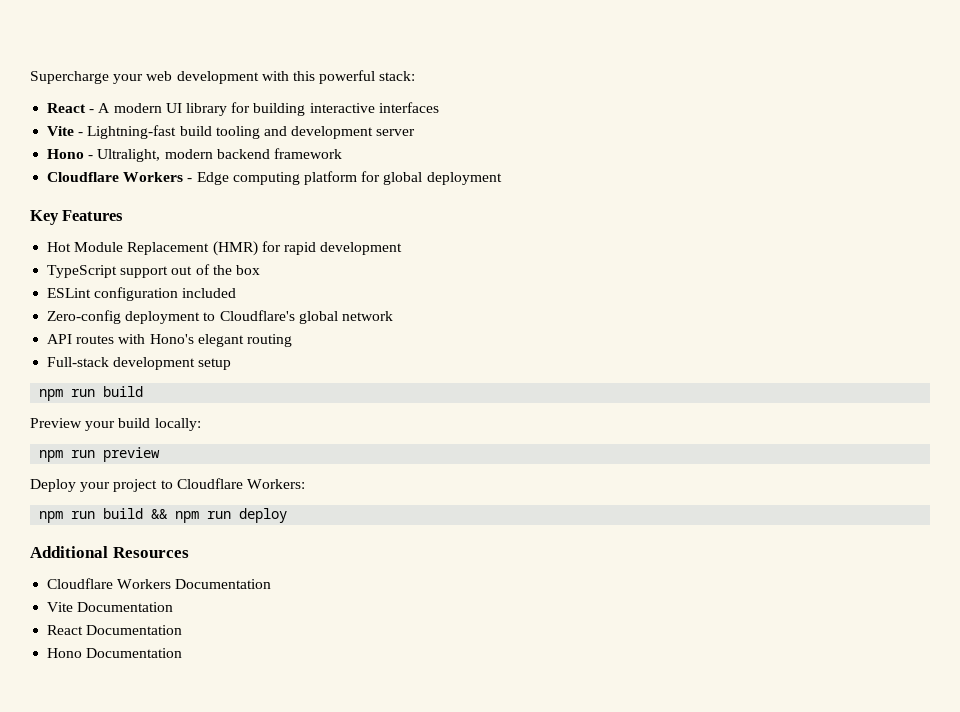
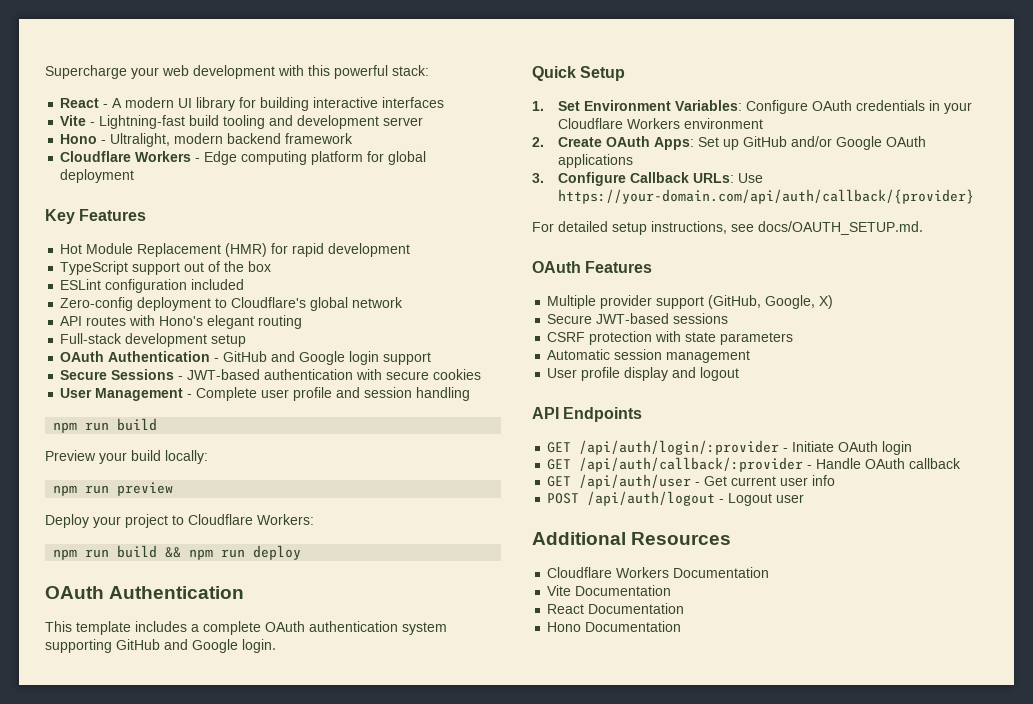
(232, 364) none -> [60,351,432,365] [60,369,482,380] [60,387,471,401] // OAuth Authentication - GitHub and Google login support // Secure Sessions - JWT-based authentication with secure cookies // User Management - Complete user profile and session handling
(288, 515) none -> [45,586,245,599] [45,621,447,635] [45,639,276,653] [532,66,626,81] [532,100,972,114] [557,118,763,129] [532,136,926,150] [557,154,633,168] [532,172,763,186] [557,189,974,204] [532,221,923,235] [532,261,653,273] [547,295,834,309] [547,313,729,324] [547,331,794,345] [547,349,751,363] [547,367,740,381] [532,407,643,422] [547,440,913,455] [547,457,962,472] [547,474,836,489] [547,491,805,506] // OAuth Authentication // This template includes a complete OAuth authentication system supporting GitHub and Google login. // Quick Setup // 1. Set Environment Variables: Configure OAuth credentials in your Cloudflare Workers environment // 2. Create OAuth Apps: Set up GitHub and/or Google OAuth applications // 3. Configure Callback URLs: Use https://your-domain.com/api/auth/callback/{provider} // For detailed setup instructions, see docs/OAUTH_SETUP.md. // OAuth Features // Multiple provider support (GitHub, Google, X) // Secure JWT-based sessions // CSRF protection with state parameters // Automatic session management // User profile display and logout // API Endpoints // GET /api/auth/login/:provider - Initiate OAuth login // GET /api/auth/callback/:provider - Handle OAuth callback // GET /api/auth/user - Get current user info // POST /api/auth/logout - Logout user

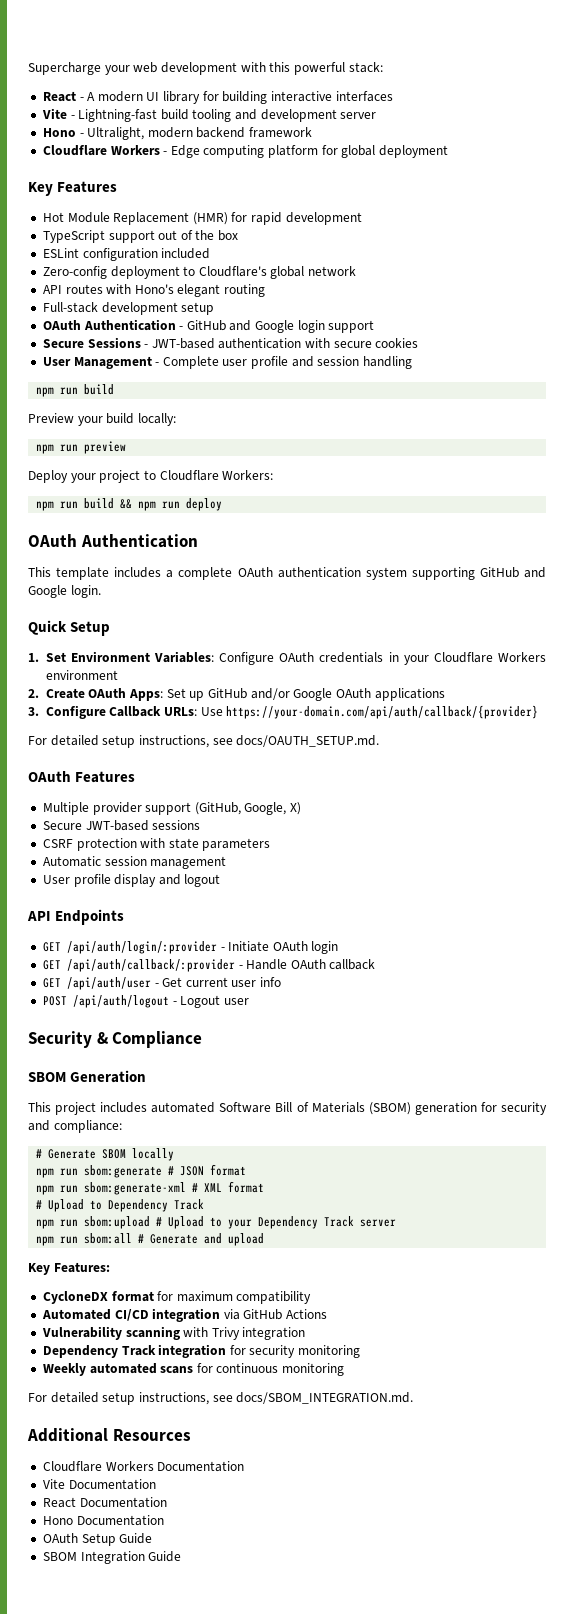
(805, 498) none -> [28,1031,203,1048] [28,1070,147,1083] [28,1102,547,1115] [28,1120,122,1133] [36,1148,175,1161] [36,1164,247,1178] [36,1181,265,1195] [36,1199,205,1212] [36,1216,397,1229] [36,1233,265,1246] [28,1262,110,1275] [42,1291,312,1304] [41,1308,328,1322] [41,1326,306,1340] [42,1344,361,1358] [42,1363,345,1376] [28,1392,414,1405] // Security & Compliance // SBOM Generation // This project includes automated Software Bill of Materials (SBOM) generation for security and compliance: // # Generate SBOM locally // npm run sbom:generate # JSON format // npm run sbom:generate-xml # XML format // # Upload to Dependency Track // npm run sbom:upload # Upload to your Dependency Track server // npm run sbom:all # Generate and upload // Key Features: // CycloneDX format for maximum compatibility // Automated CI/CD integration via GitHub Actions // Vulnerability scanning with Trivy integration // Dependency Track integration for security monitoring // Weekly automated scans for continuous monitoring // For detailed setup instructions, see docs/SBOM_INTEGRATION.md.
(682, 626) none -> [42,1533,153,1546] [42,1551,182,1564] // OAuth Setup Guide // SBOM Integration Guide

